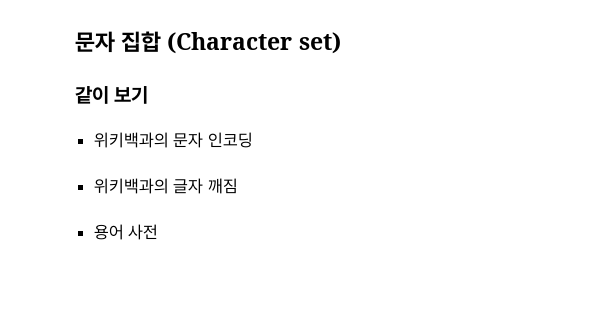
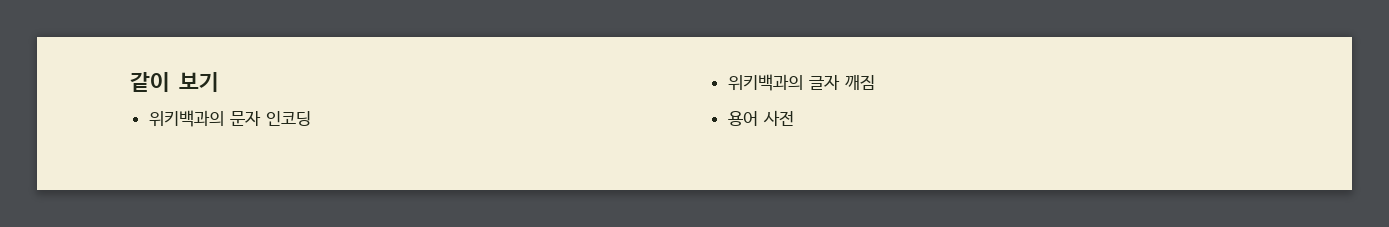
[75,31,341,54] 문자 집합 (Character set) // -> (130, 82) none

